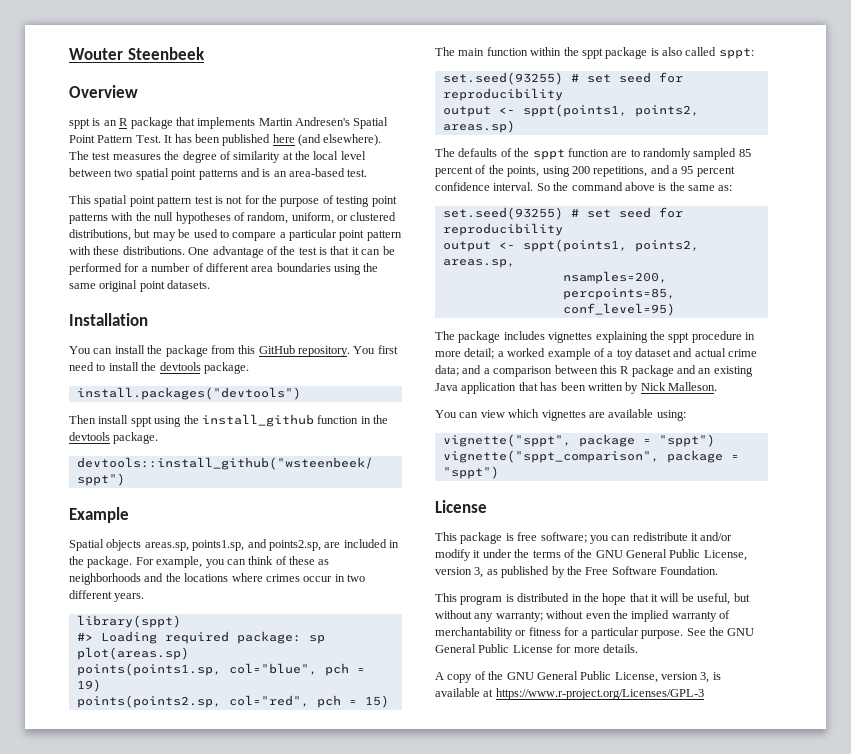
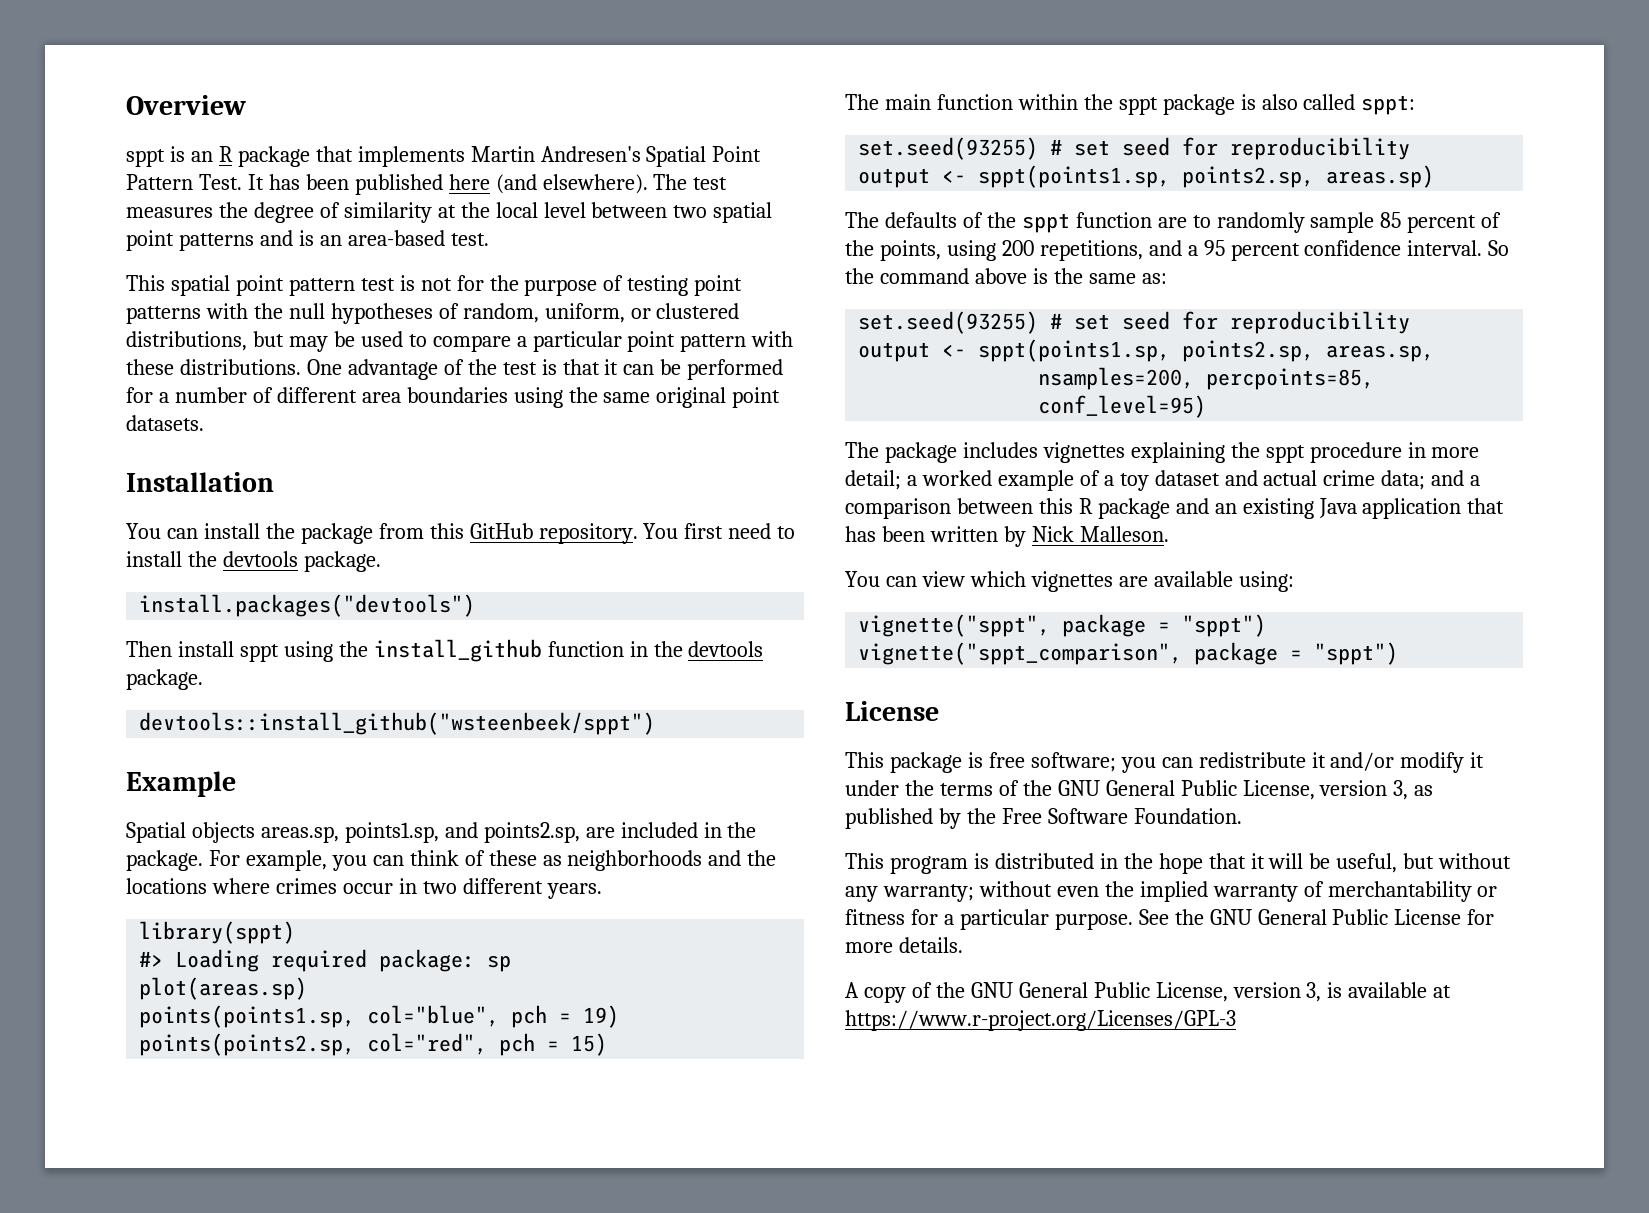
[69,47,205,60] Wouter Steenbeek // -> (126, 105) none
[522,104,699,117] sppt(points1, points2, -> [978,165,1315,188] sppt(points1.sp, points2.sp,
[693,148,737,160] sampled -> [1310,212,1375,233] sample
[522,239,699,252] sppt(points1, points2, -> [978,339,1315,362] sppt(points1.sp, points2.sp,

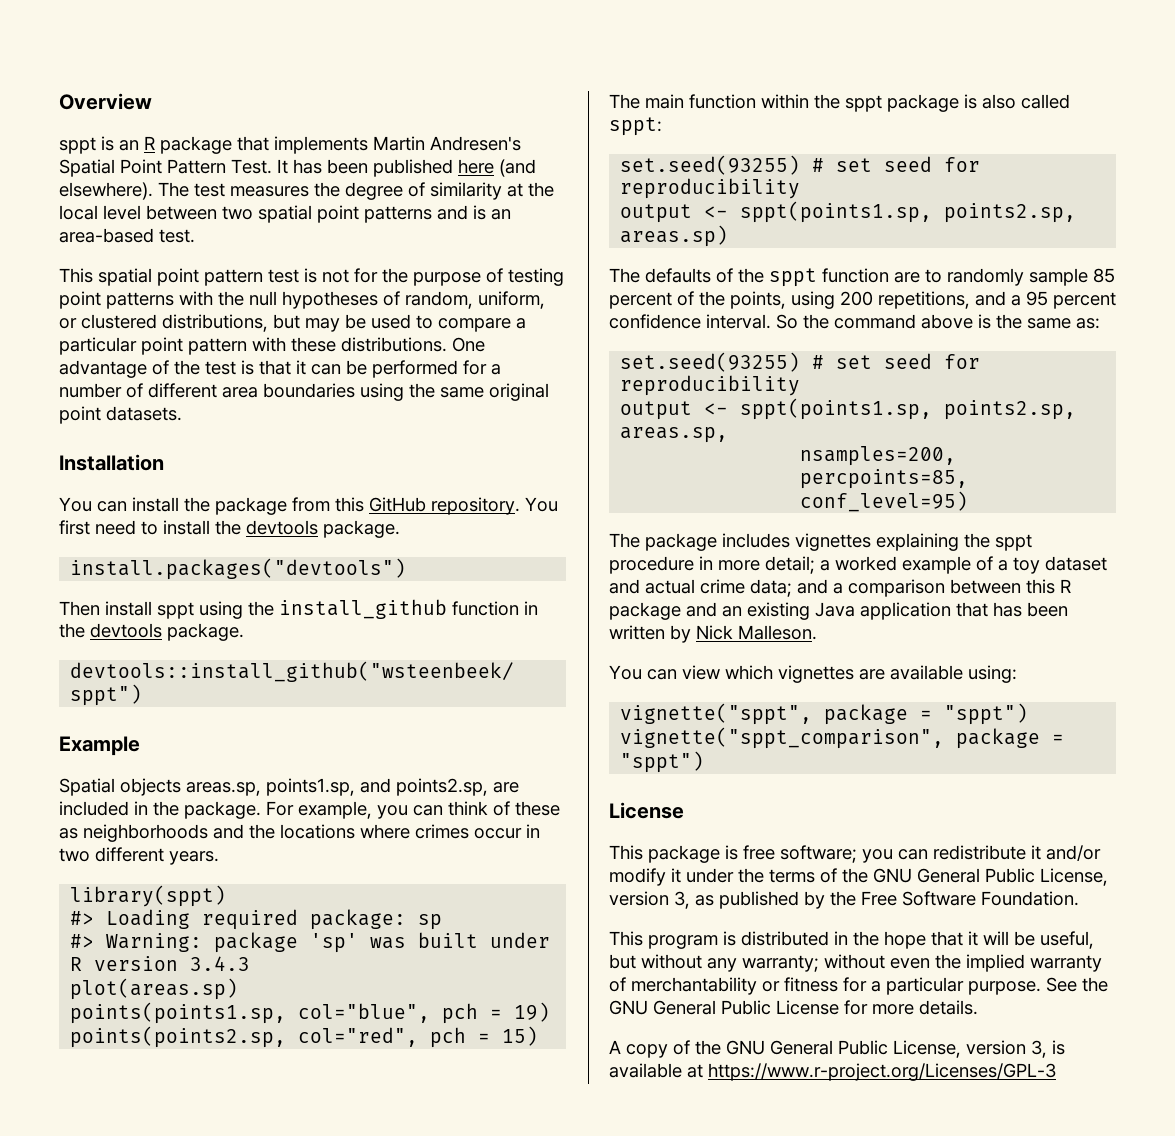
(512, 963) none -> [70,932,551,953] [70,956,251,971] // #> Warning: package 'sp' was built under R version 3.4.3

